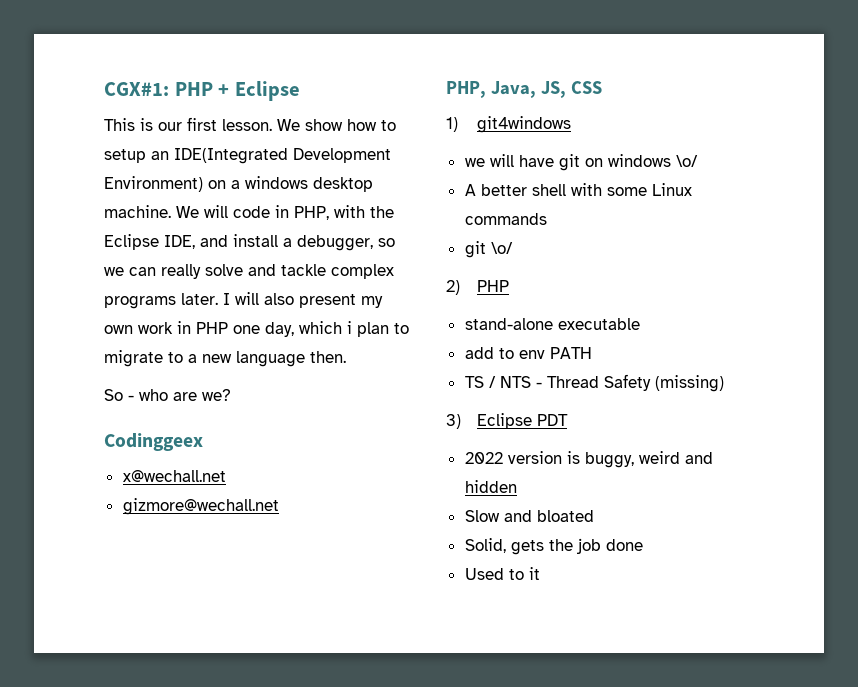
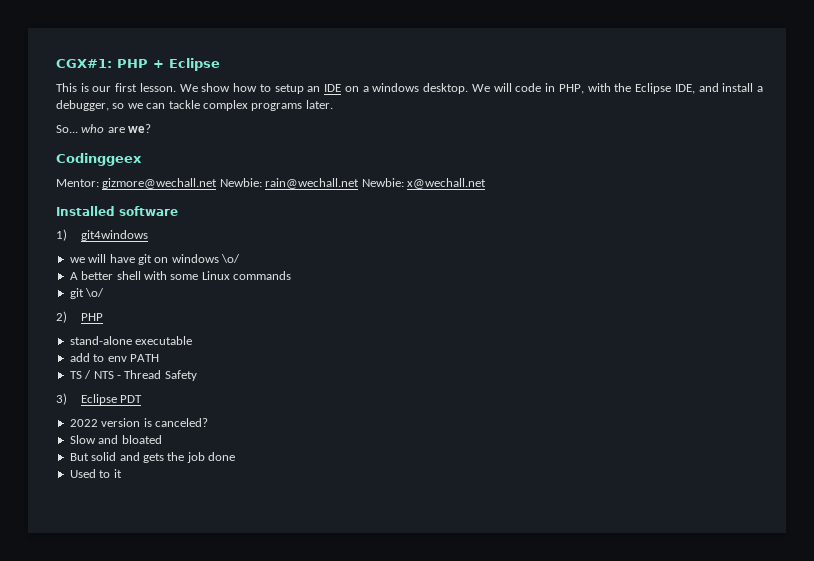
[174,148,391,164] [104,176,203,192] IDE(Integrated Development Environment) -> [324,84,342,92] IDE
[313,177,373,192] [104,205,171,218] desktop machine. -> [423,83,469,94] desktop.
[161,264,276,279] really solve and -> (166, 106) none
[223,292,383,308] [104,321,409,337] [104,350,346,367] [104,389,231,401] [104,433,203,451] [122,470,226,482] [122,498,279,515] [446,81,602,98] I will also present my own work in PHP one day, which i plan to migrate to a new language then. // So - who are we? // Codinggeex // x@wechall.net // gizmore@wechall.net // PHP, Java, JS, CSS -> [56,124,152,133] [56,153,142,166] [56,178,486,189] [56,206,178,216] // So... who are we? // Codinggeex // Mentor: gizmore@wechall.net Newbie: rain@wechall.net Newbie: x@wechall.net // Installed software
[654,375,724,392] (missing) -> (197, 375) none
[584,451,713,468] [464,480,517,493] buggy, weird and hidden -> [154,418,208,427] canceled?
[464,538,506,553] Solid, -> [69,452,140,461] But solid and

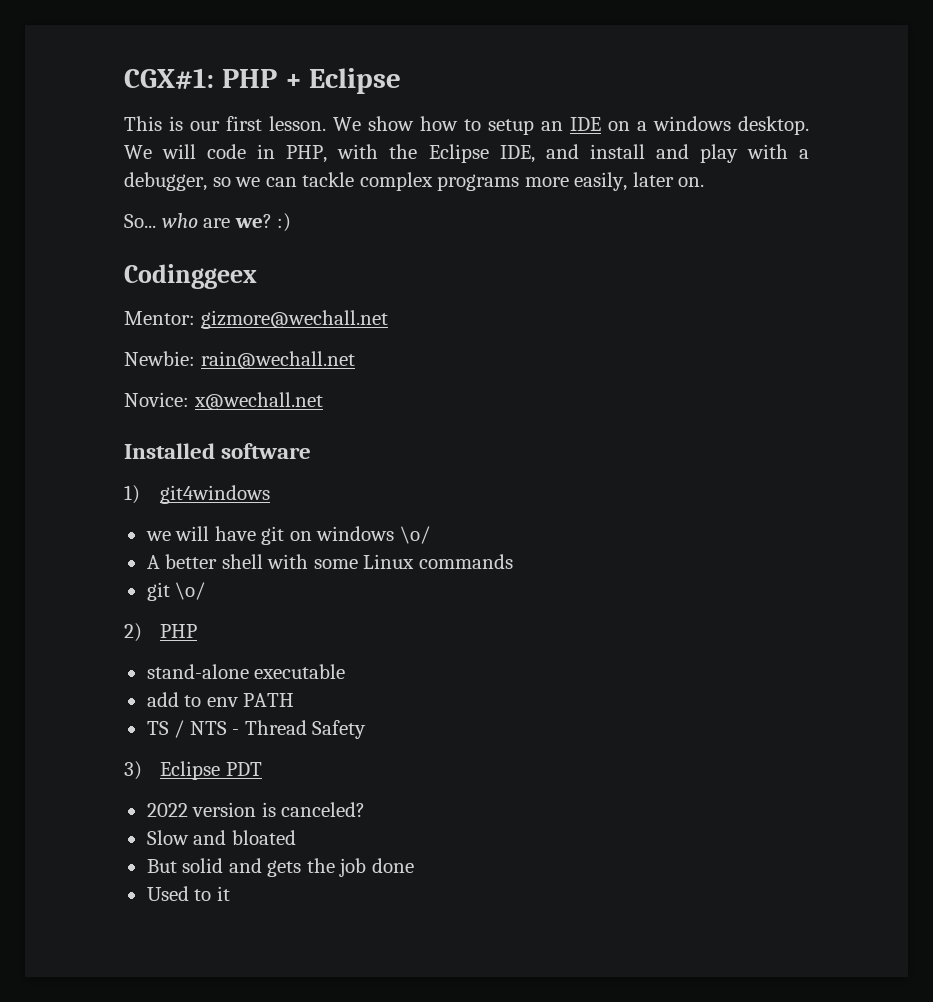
(754, 87) none -> [655,144,788,163] and play with
[305,100,333,109] later. -> [524,172,705,191] more easily, later on.
(152, 128) none -> [277,213,292,232] :)
(218, 183) none -> (388, 319) //
[361,178,404,187] Newbie: -> [124,392,189,407] // Novice:

